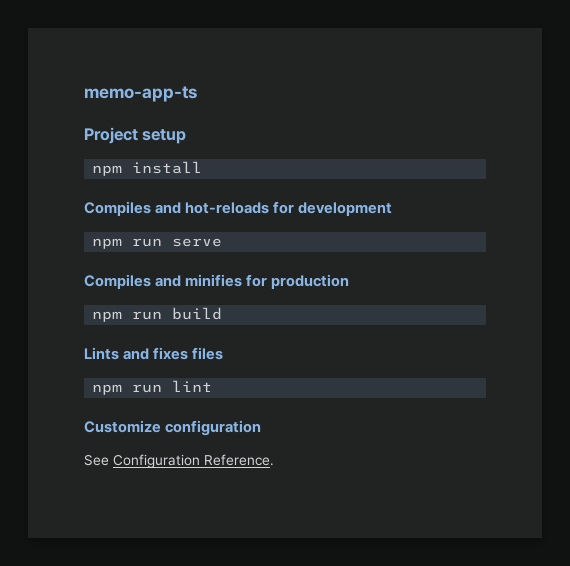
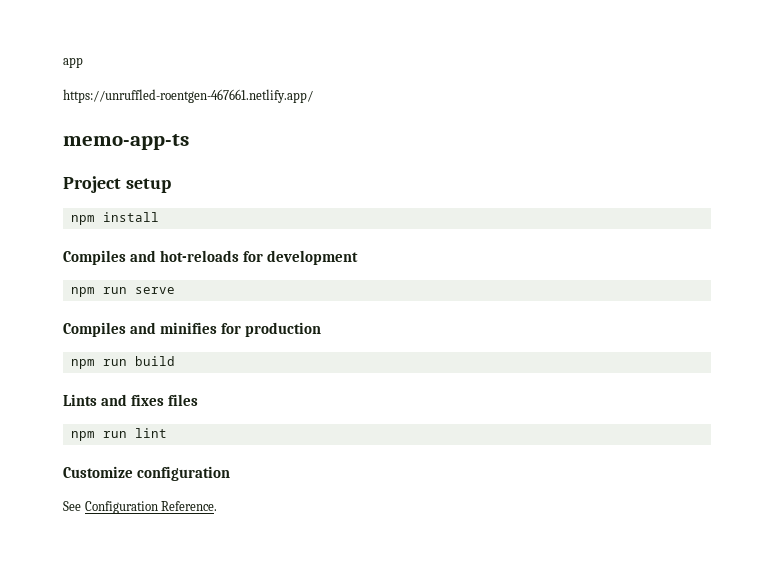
(84, 94) none -> [63,57,83,68] [63,89,313,103] app // https://unruffled-roentgen-467661.netlify.app/ //

